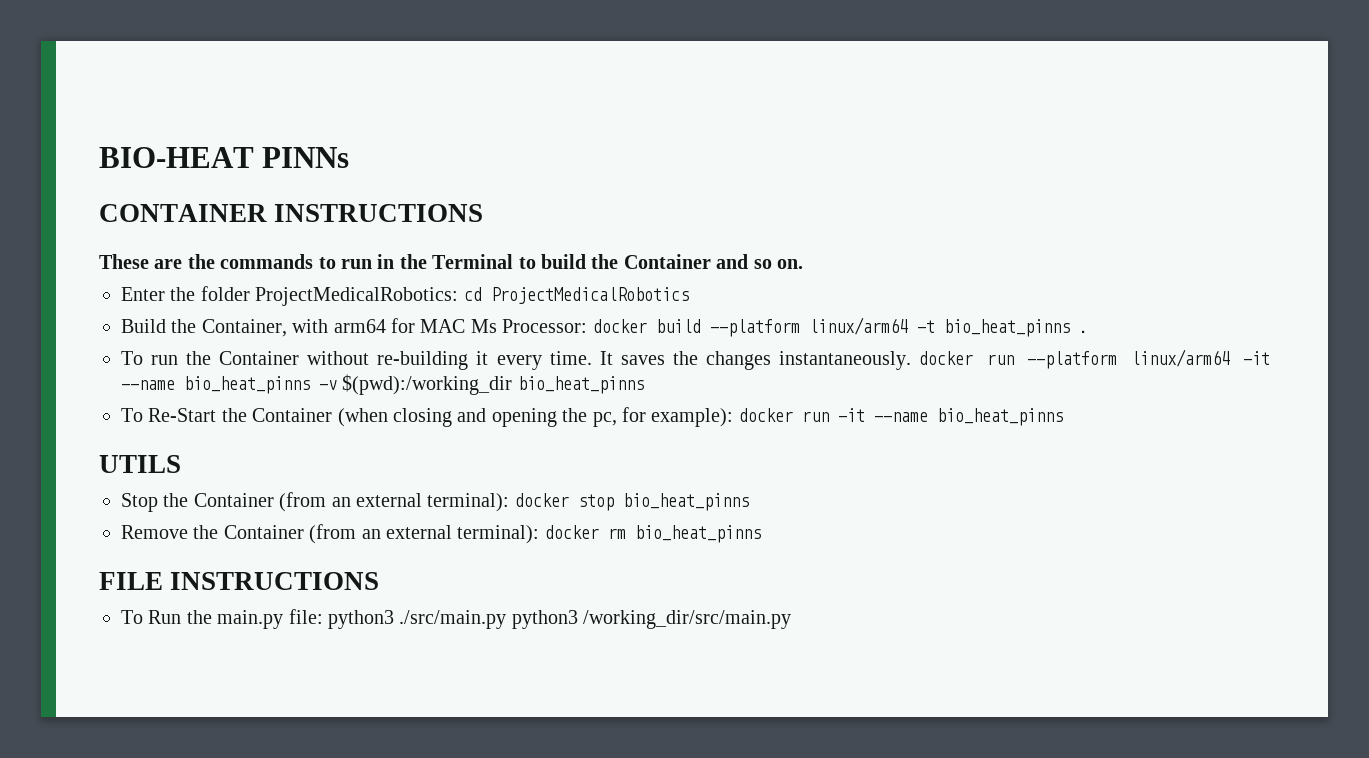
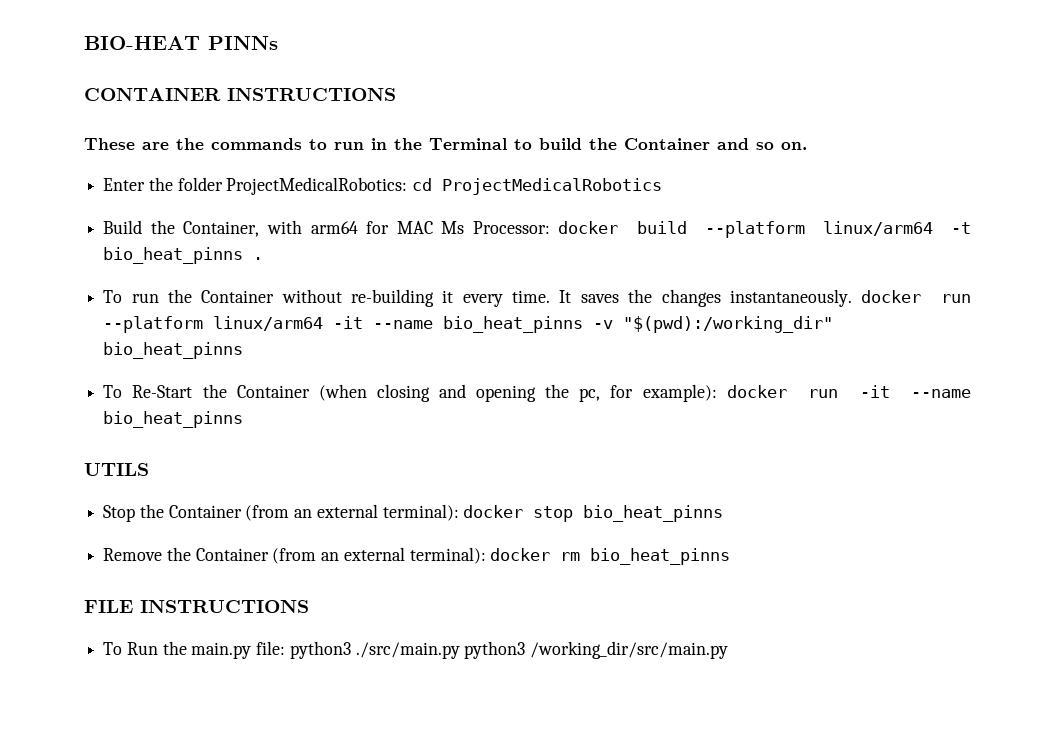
[342,374,513,395] $(pwd):/working_dir -> [623,316,834,333] "$(pwd):/working_dir"

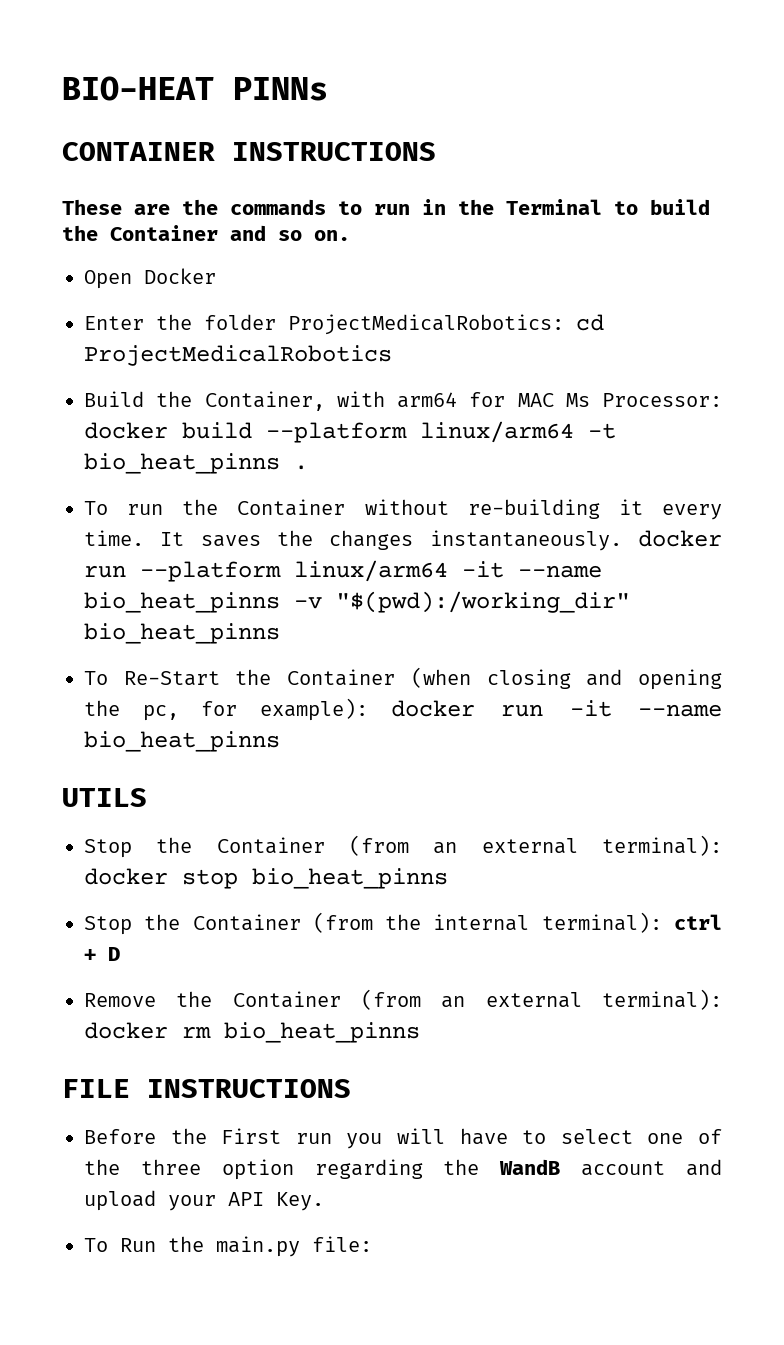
(807, 146) none -> [84,268,216,289] // Open Docker
(724, 513) none -> [84,912,723,935] [84,947,120,961] // Stop the Container (from the internal terminal): ctrl + D
(309, 606) none -> [84,1128,723,1149] [84,1159,722,1180] [84,1190,324,1211] // Before the First run you will have to select one of the three option regarding the WandB account and upload your API Key.
[289,641,729,659] python3 ./src/main.py python3 /working_dir/src/main.py -> (372, 1244) none

